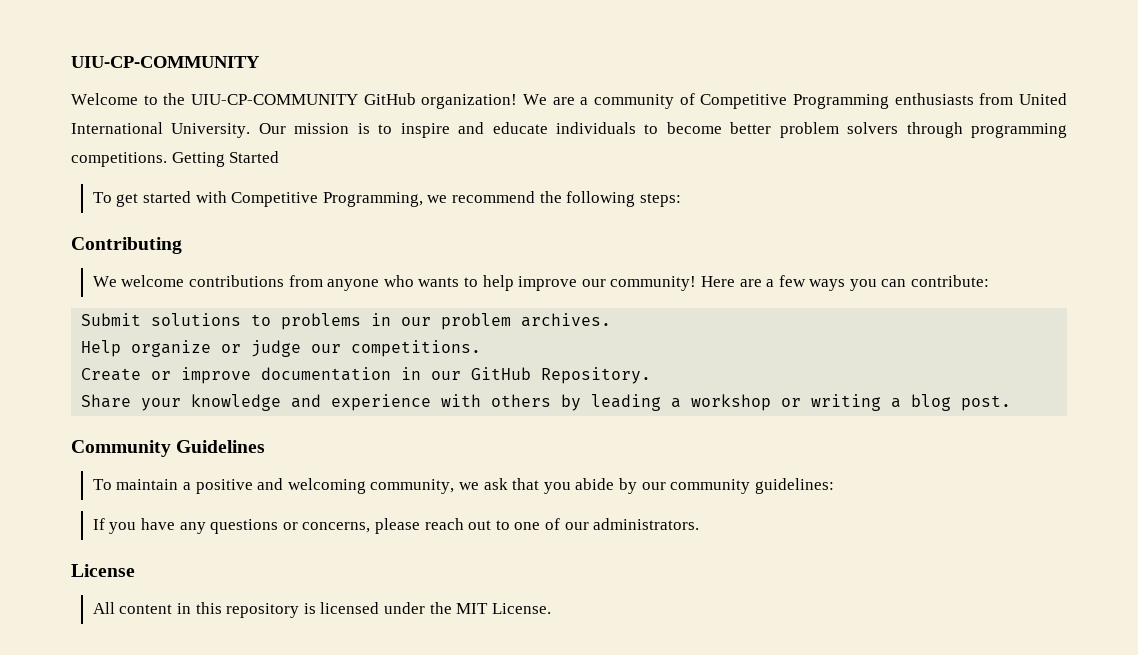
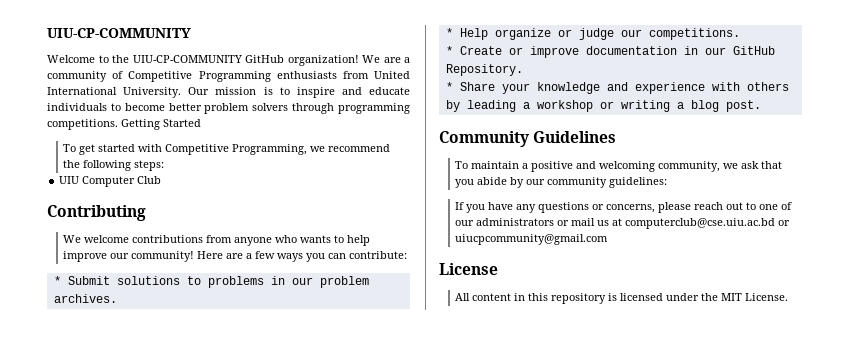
(681, 200) none -> [59,176,162,187] // UIU Computer Club
(990, 281) none -> [53,276,61,285] *
(612, 320) none -> [445,28,453,37] *
(482, 348) none -> [445,46,453,55] *
(652, 375) none -> [445,82,453,91] *
[593,518,700,530] administrators. -> [476,218,791,229] [455,234,609,245] administrators or mail us at computerclub@cse.uiu.ac.bd or uiucpcommunity@gmail.com

